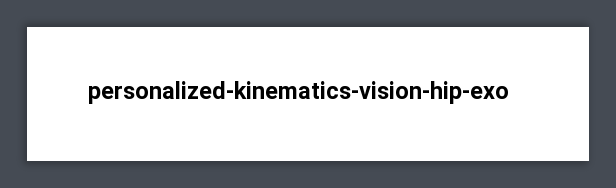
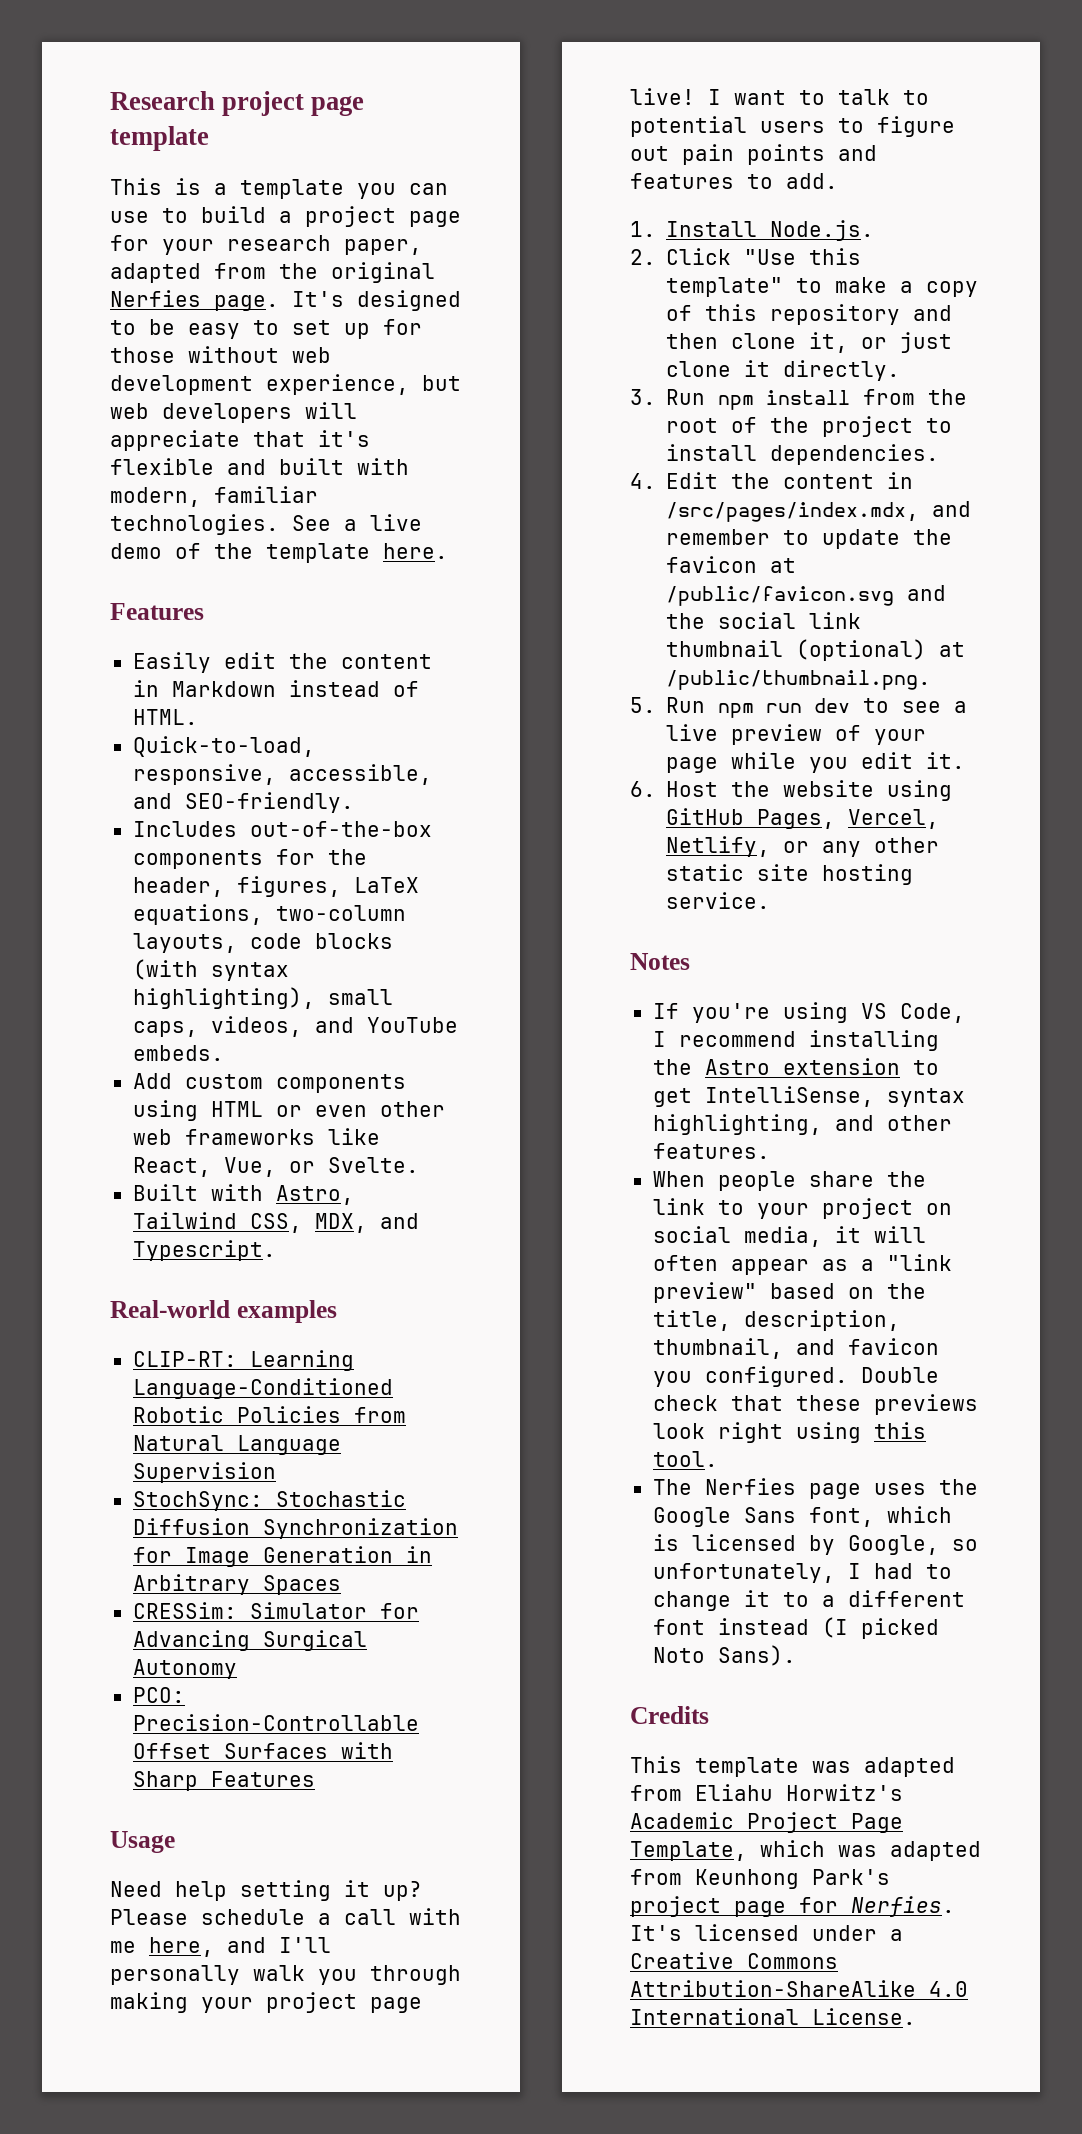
[88,81,509,104] personalized-kinematics-vision-hip-exo -> [110,91,365,116] [110,126,209,151] [110,178,448,199] [110,206,461,227] [110,235,422,255] [110,262,435,283] [110,290,461,311] [110,319,422,339] [110,346,331,363] [110,374,461,395] [110,402,357,423] [110,430,370,451] [110,458,409,475] [110,486,318,507] [110,514,422,535] [110,543,448,563] [110,603,204,620] [132,652,432,673] [132,680,419,697] [132,709,198,725] [132,736,315,757] [132,764,432,785] [132,792,354,813] [132,821,432,837] [132,849,367,869] [132,876,419,897] [132,904,406,925] [132,933,393,953] [132,959,289,981] [132,987,393,1009] [132,1016,458,1037] [132,1045,224,1061] [132,1073,406,1093] [132,1100,445,1121] [132,1128,380,1145] [132,1157,419,1177] [132,1184,354,1205] [132,1212,419,1233] [132,1240,276,1261] [110,1300,337,1323] [132,1350,354,1371] [132,1378,393,1399] [132,1406,406,1423] [132,1435,341,1455] [132,1462,276,1483] [132,1490,406,1511] [132,1518,458,1539] [132,1546,432,1567] [132,1574,341,1595] [132,1602,419,1619] [132,1630,367,1651] [132,1659,237,1679] [132,1687,185,1703] [132,1714,419,1731] [132,1742,393,1759] [132,1771,315,1791] [110,1831,175,1853] [110,1880,422,1901] [110,1908,461,1925] [110,1937,331,1957] [110,1965,461,1985] [110,1992,422,2013] [630,88,929,105] [630,116,955,137] [630,144,877,165] [630,173,838,189] [630,220,875,241] [630,248,862,265] [666,277,979,297] [666,304,953,325] [666,332,953,353] [666,360,901,381] [630,389,968,410] [666,416,953,437] [666,444,940,465] [630,472,914,489] [666,501,972,522] [666,529,953,549] [666,556,797,573] [666,585,947,606] [666,612,862,629] [666,639,966,661] [666,670,932,690] [630,697,968,718] [666,724,927,745] [666,752,966,773] [630,780,953,801] [666,808,940,829] [666,836,940,857] [666,864,914,885] [666,892,771,909] [630,953,690,970] [652,1002,965,1023] [652,1030,939,1051] [652,1058,939,1075] [652,1086,965,1107] [652,1114,952,1135] [652,1143,770,1159] [652,1171,926,1191] [652,1198,952,1219] [652,1226,926,1247] [652,1254,952,1275] [652,1282,926,1303] [652,1310,900,1331] [652,1338,939,1359] [652,1366,939,1387] [652,1394,978,1415] [652,1422,926,1443] [652,1451,718,1467] [652,1478,978,1499] [652,1506,952,1527] [652,1534,978,1555] [652,1563,952,1583] [652,1590,965,1611] [652,1617,939,1639] [652,1645,796,1666] [630,1706,709,1724] [630,1756,955,1777] [630,1784,903,1801] [630,1812,903,1833] [630,1840,981,1861] [630,1869,890,1889] [630,1896,955,1917] [630,1924,903,1941] [630,1952,838,1969] [630,1980,968,1997] [630,2008,916,2025] Research project page template // This is a template you can use to build a project page for your research paper, adapted from the original Nerfies page. It's designed to be easy to set up for those without web development experience, but web developers will appreciate that it's flexible and built with modern, familiar technologies. See a live demo of the template here. // Features // Easily edit the content in Markdown instead of HTML. // Quick-to-load, responsive, accessible, and SEO-friendly. // Includes out-of-the-box components for the header, figures, LaTeX equations, two-column layouts, code blocks (with syntax highlighting), small caps, videos, and YouTube embeds. // Add custom components using HTML or even other web frameworks like React, Vue, or Svelte. // Built with Astro, Tailwind CSS, MDX, and Typescript. // Real-world examples // CLIP-RT: Learning Language-Conditioned Robotic Policies from Natural Language Supervision // StochSync: Stochastic Diffusion Synchronization for Image Generation in Arbitrary Spaces // CRESSim: Simulator for Advancing Surgical Autonomy // PCO: Precision-Controllable Offset Surfaces with Sharp Features // Usage // Need help setting it up? Please schedule a call with me here, and I'll personally walk you through making your project page live! I want to talk to potential users to figure out pain points and features to add. // 1. Install Node.js. // 2. Click "Use this template" to make a copy of this repository and then clone it, or just clone it directly. // 3. Run npm install from the root of the project to install dependencies. // 4. Edit the content in /src/pages/index.mdx, and remember to update the favicon at /public/favicon.svg and the social link thumbnail (optional) at /public/thumbnail.png. // 5. Run npm run dev to see a live preview of your page while you edit it. // 6. Host the website using GitHub Pages, Vercel, Netlify, or any other static site hosting service. // Notes // If you're using VS Code, I recommend installing the Astro extension to get IntelliSense, syntax highlighting, and other features. // When people share the link to your project on social media, it will often appear as a "link preview" based on the title, description, thumbnail, and favicon you configured. Double check that these previews look right using this tool. // The Nerfies page uses the Google Sans font, which is licensed by Google, so unfortunately, I had to change it to a different font instead (I picked Noto Sans). // Credits // This template was adapted from Eliahu Horwitz's Academic Project Page Template, which was adapted from Keunhong Park's project page for Nerfies. It's licensed under a Creative Commons Attribution-ShareAlike 4.0 International License.

